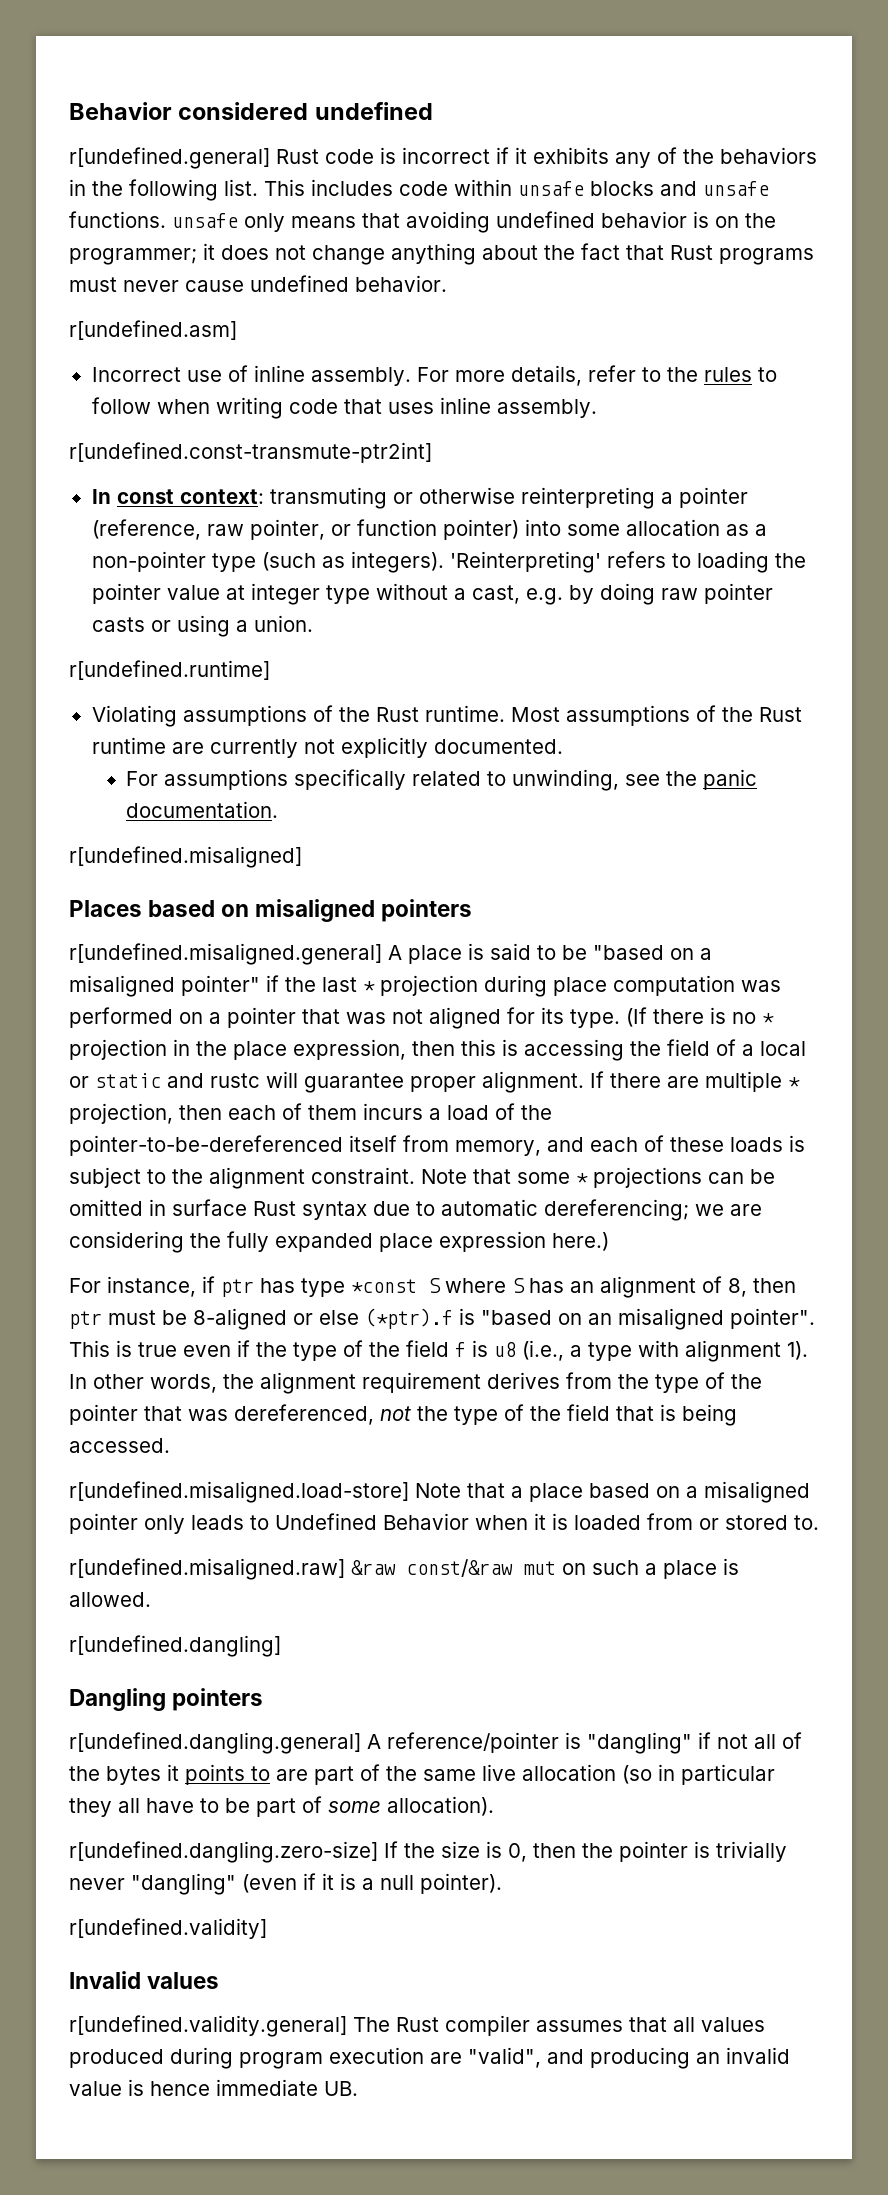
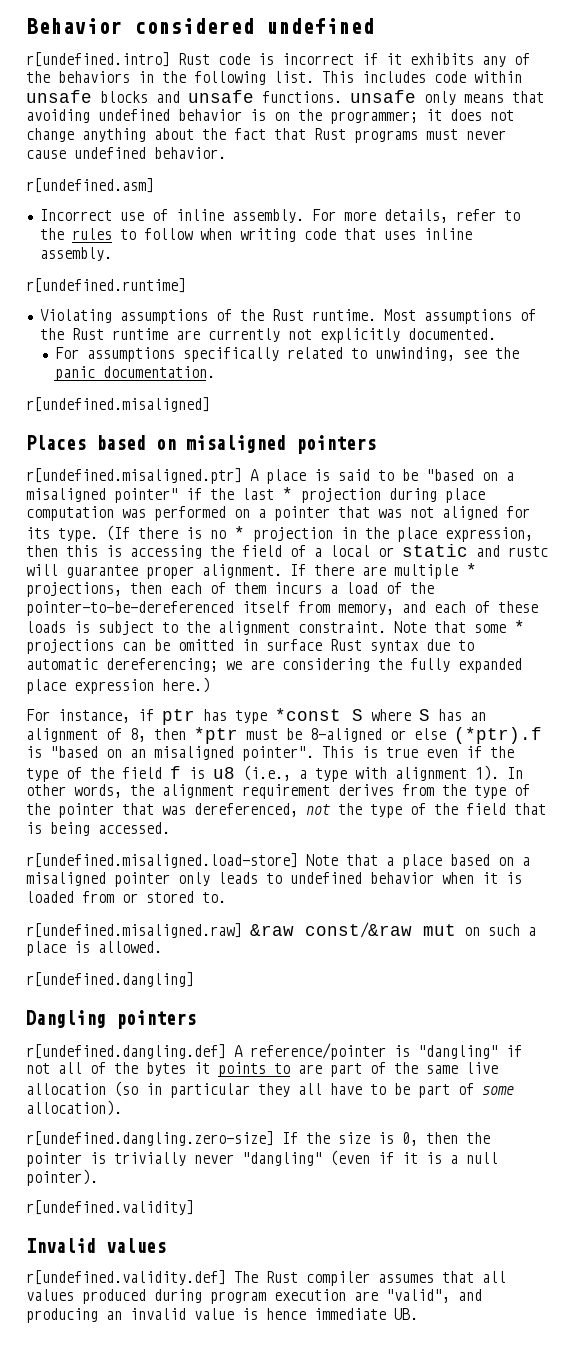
[69,147,270,169] r[undefined.general] -> [26,52,170,67] r[undefined.intro]
[69,442,432,463] [91,487,748,509] [91,519,767,540] [91,551,806,573] [91,583,773,605] [91,615,313,637] // r[undefined.const-transmute-ptr2int] // In const context: transmuting or otherwise reinterpreting a pointer (reference, raw pointer, or function pointer) into some allocation as a non-pointer type (such as integers). 'Reinterpreting' refers to loading the pointer value at integer type without a cast, e.g. by doing raw pointer casts or using a union. -> (112, 254) none
[69,943,382,965] r[undefined.misaligned.general] -> [26,468,242,484] r[undefined.misaligned.ptr]
[69,1103,173,1124] projection, -> [26,582,122,597] projections,
[69,1311,102,1329] ptr -> [194,727,238,744] *ptr
[275,1513,469,1530] Undefined Behavior -> [290,872,434,884] undefined behavior
[69,1732,361,1754] r[undefined.dangling.general] -> [26,1044,226,1059] r[undefined.dangling.def]
[69,2015,347,2037] r[undefined.validity.general] -> [26,1270,226,1285] r[undefined.validity.def]

